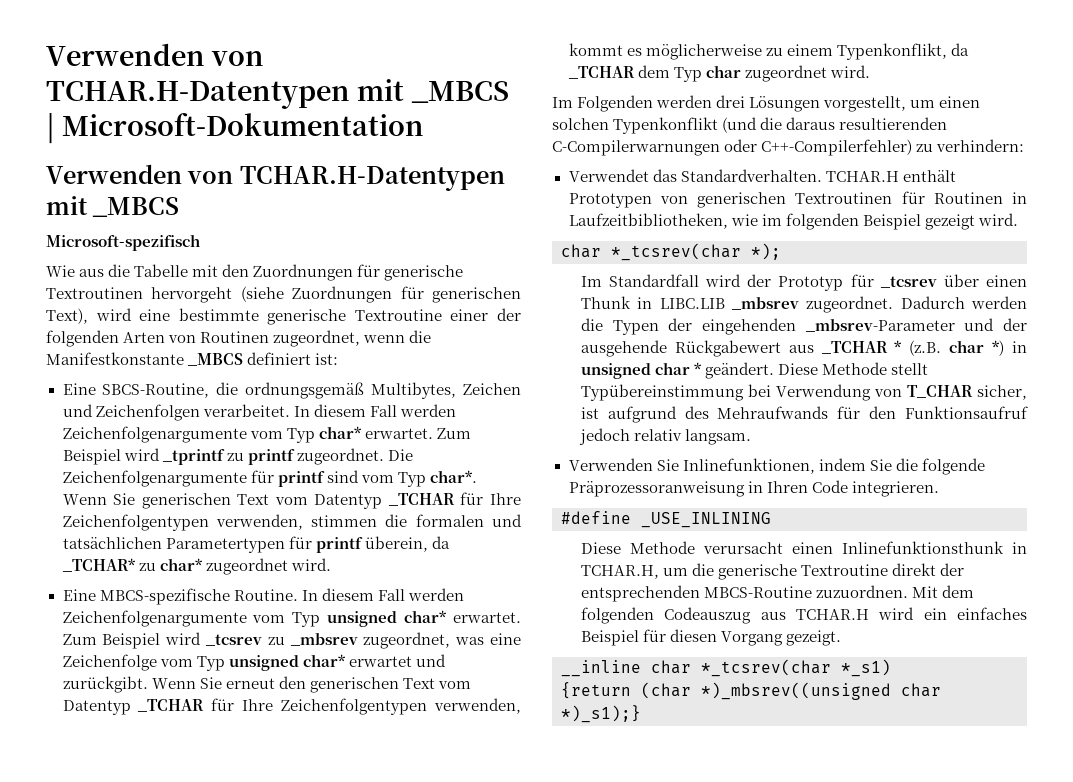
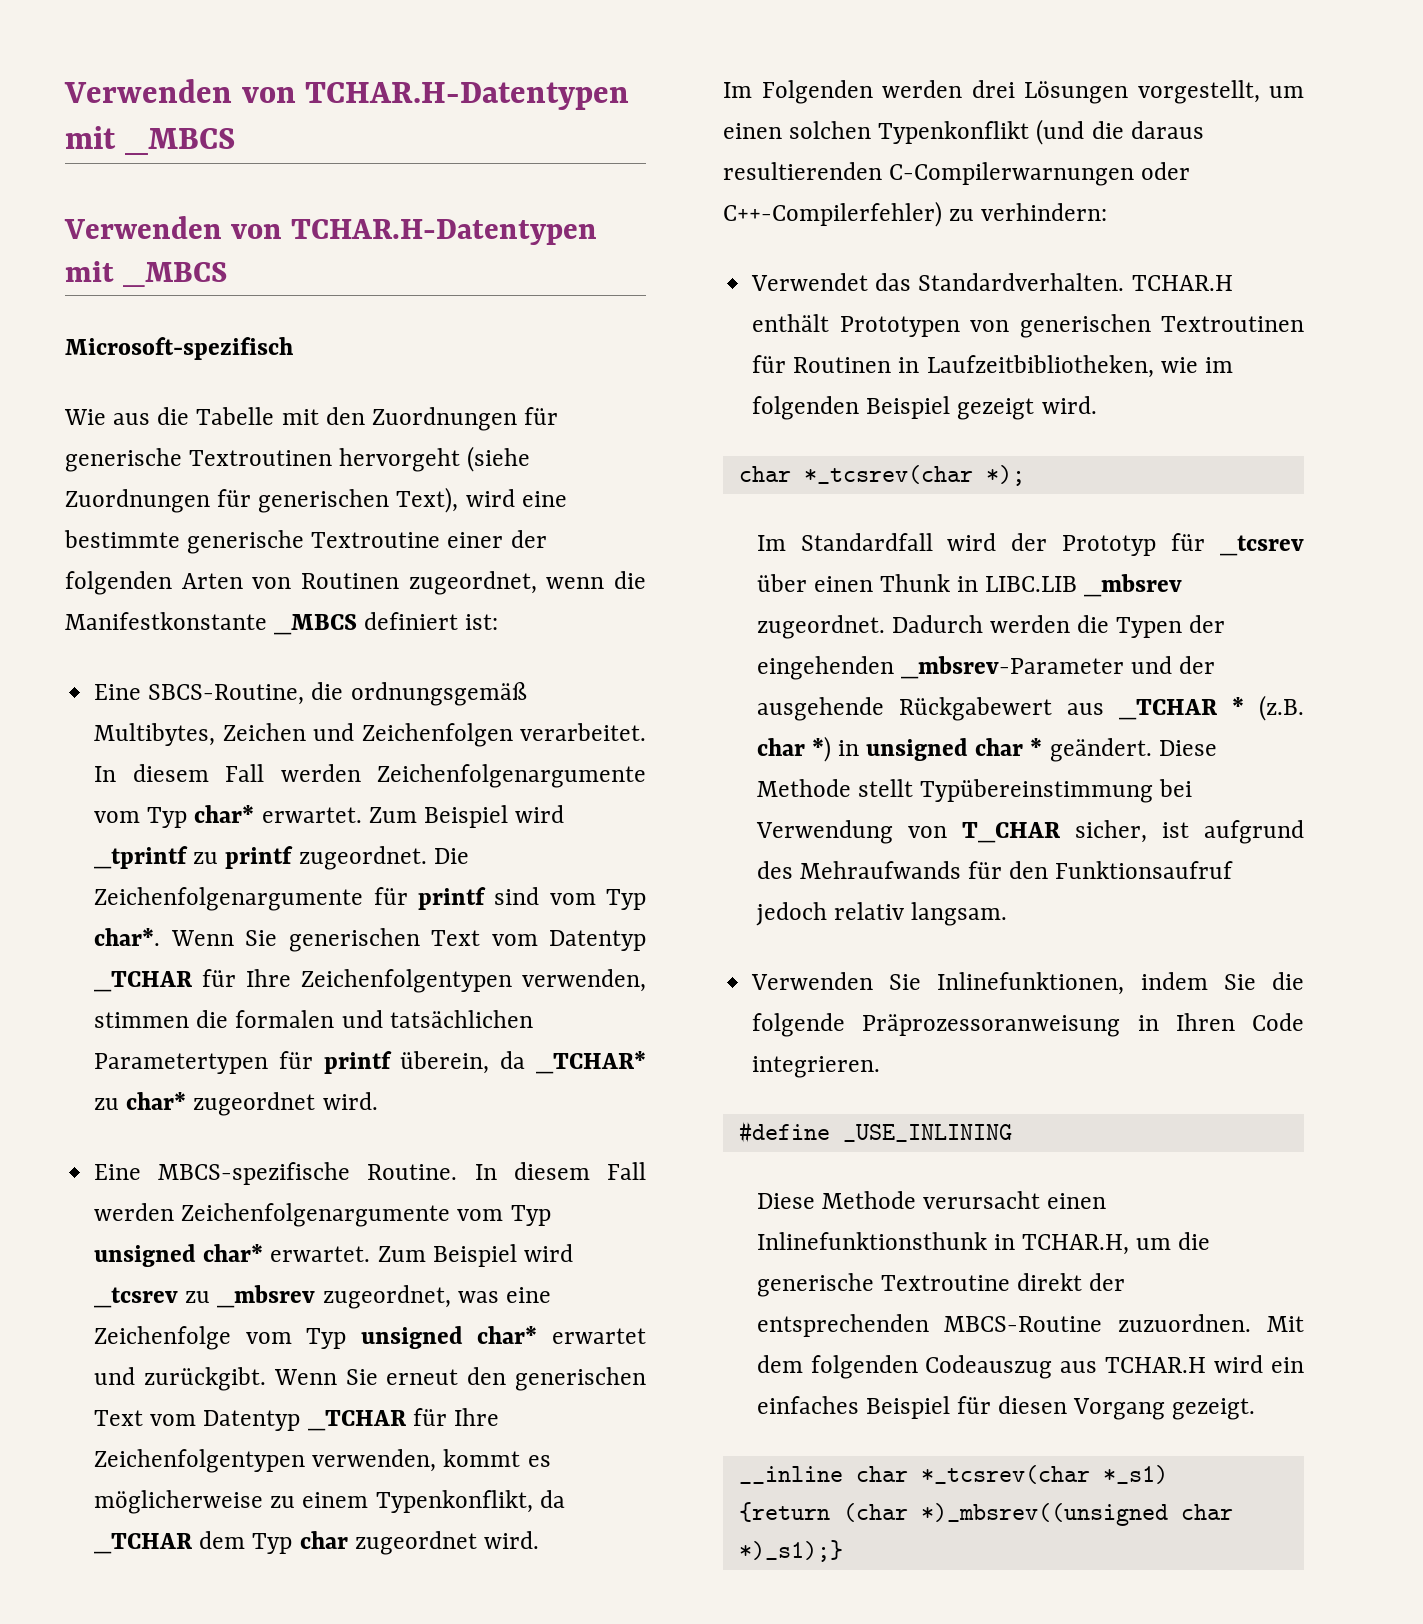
[46,43,265,66] [46,79,509,109] [46,113,425,144] Verwenden von TCHAR.H-Datentypen mit _MBCS | Microsoft-Dokumentation -> [64,79,630,110] [65,126,235,155] Verwenden von TCHAR.H-Datentypen mit _MBCS

